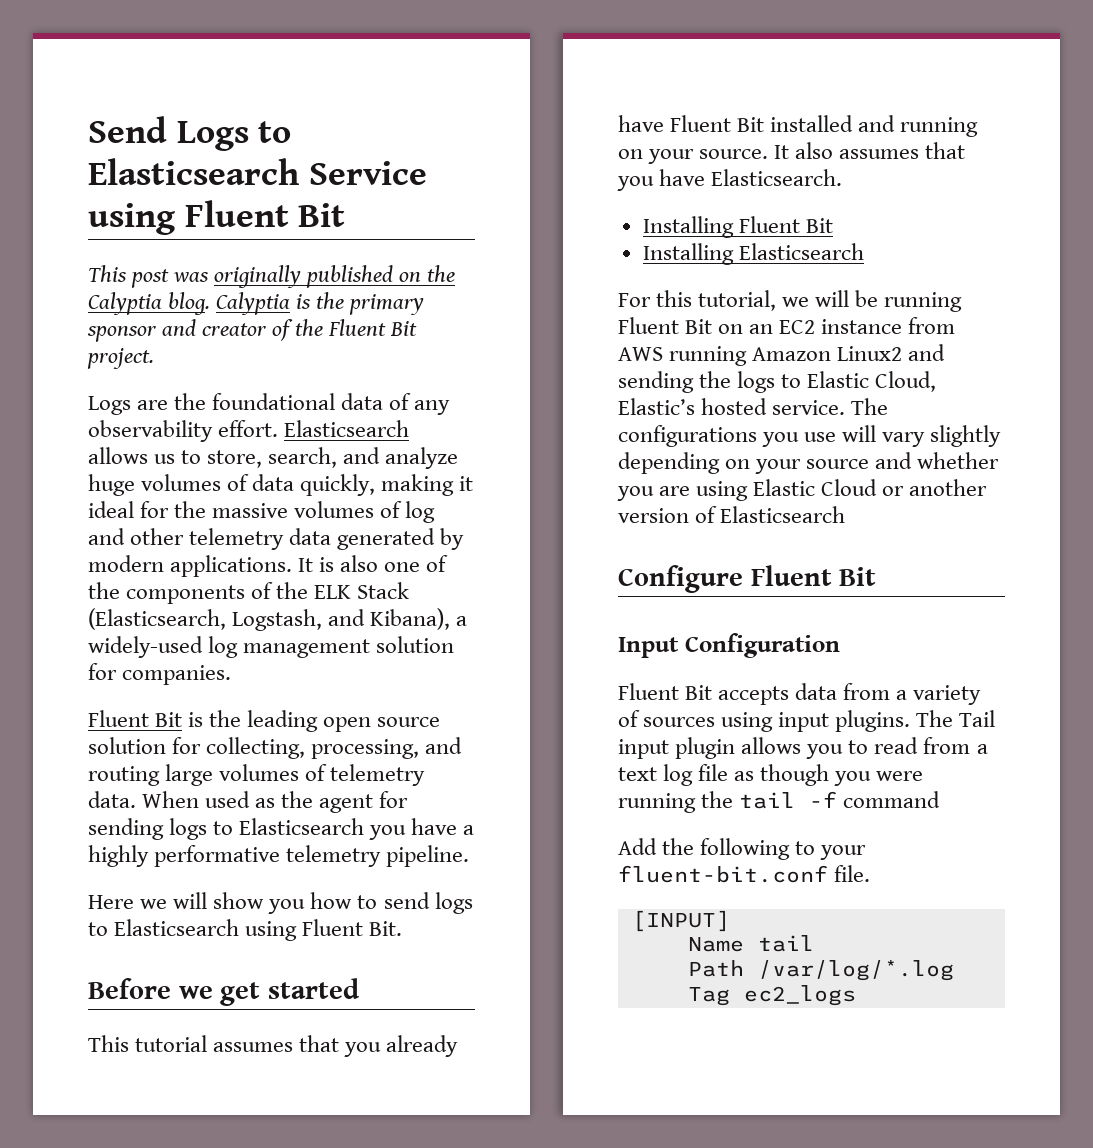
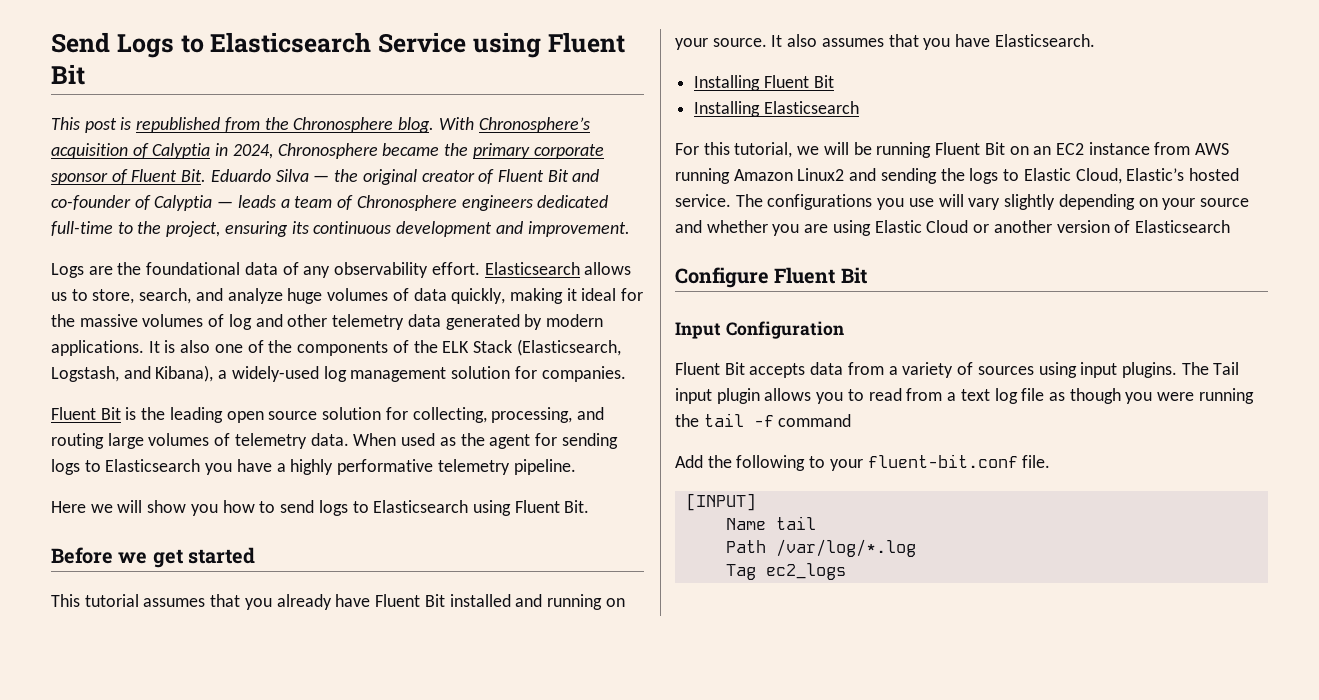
[173,265,456,288] [88,292,425,315] [87,319,197,342] was originally published on the Calyptia blog. Calyptia is the primary sponsor and -> [120,117,590,133] [51,143,604,159] [51,169,417,185] is republished from the Chronosphere blog. With Chronosphere’s acquisition of Calyptia in 2024, Chronosphere became the primary corporate sponsor of Fluent Bit. Eduardo Silva — the original
[295,319,418,336] [87,348,154,369] the Fluent Bit project. -> [497,169,600,182] [51,195,609,211] [51,221,630,237] Fluent Bit and co-founder of Calyptia — leads a team of Chronosphere engineers dedicated full-time to the project, ensuring its continuous development and improvement.

